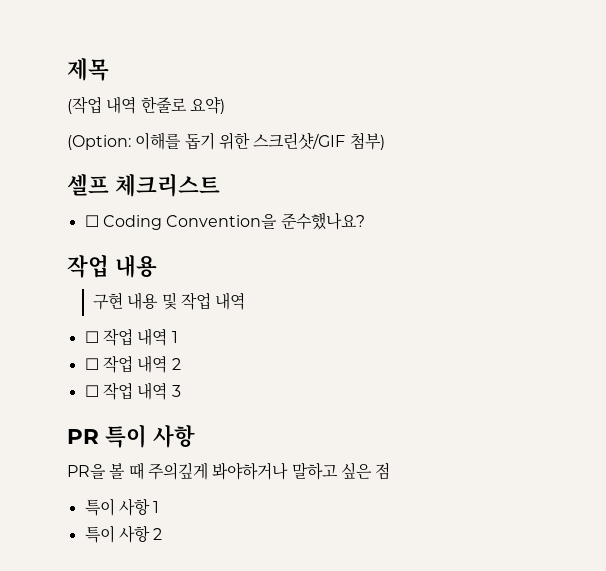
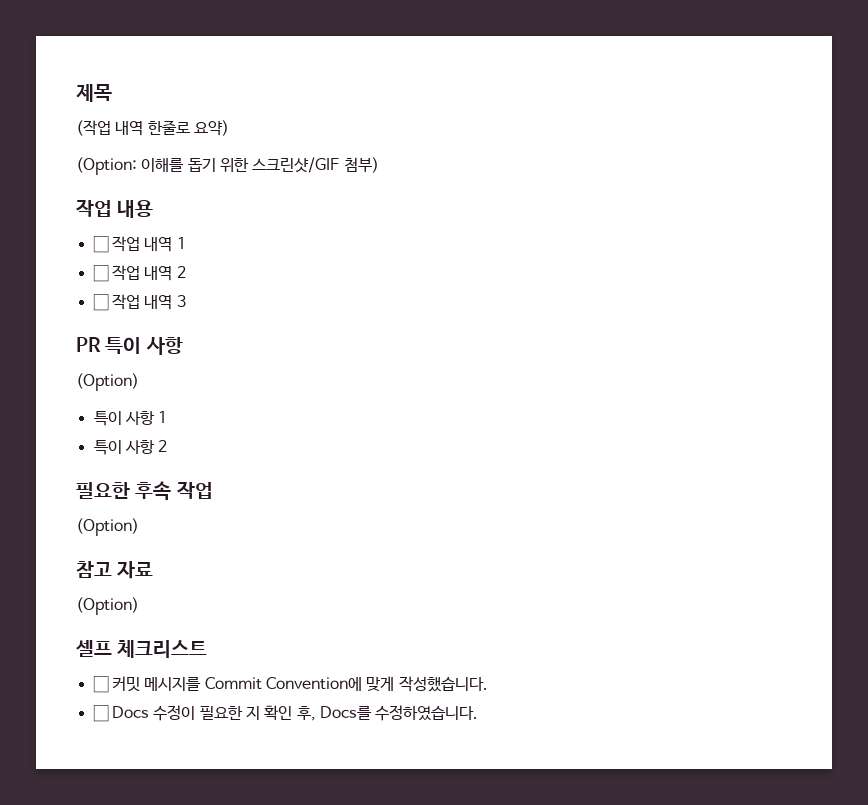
[67,174,220,197] [84,212,365,230] [67,254,157,278] [92,292,246,310] 셀프 체크리스트 // ☐ Coding Convention을 준수했나요? // 작업 내용 // 구현 내용 및 작업 내역 -> [76,199,154,218] 작업 내용
[67,462,391,480] PR을 볼 때 주의깊게 봐야하거나 말하고 싶은 점 -> [76,373,139,391] (Option)
(163, 534) none -> [76,481,213,501] [76,518,139,536] [76,561,154,579] [76,597,139,615] [76,640,208,658] [92,676,488,693] [92,705,479,722] // 필요한 후속 작업 // (Option) // 참고 자료 // (Option) // 셀프 체크리스트 // ☐ 커밋 메시지를 Commit Convention에 맞게 작성했습니다. // ☐ Docs 수정이 필요한 지 확인 후, Docs를 수정하였습니다.

